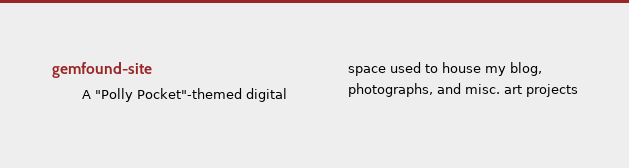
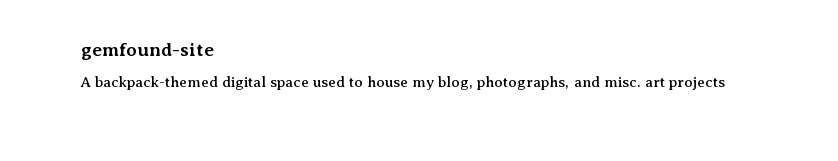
[95,88,243,102] "Polly Pocket"-themed -> [95,76,219,90] backpack-themed

